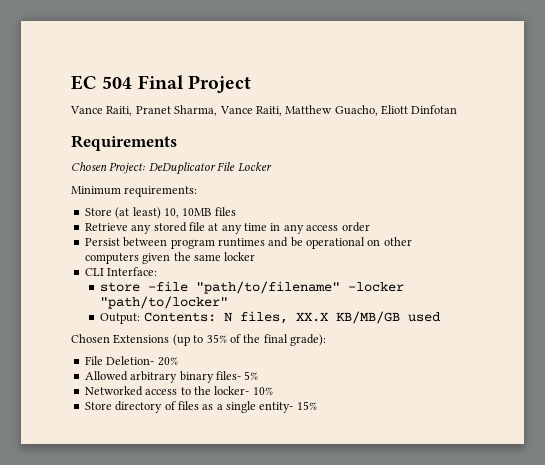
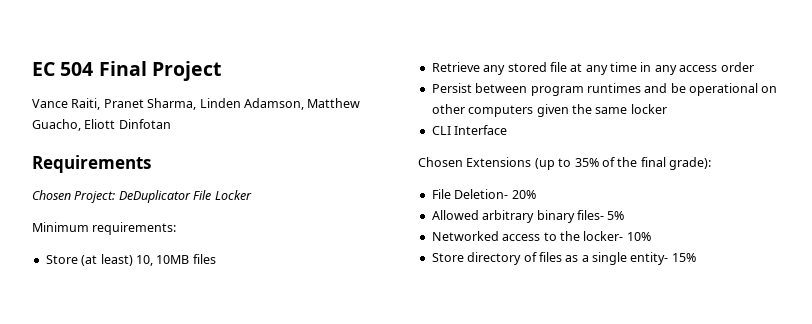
[219,106,282,116] Vance Raiti, -> [199,98,304,110] Linden Adamson,
[107,267,158,276] [100,281,405,294] [100,296,229,309] [100,311,440,324] Interface: // store -file "path/to/filename" -locker "path/to/locker" // Output: Contents: N files, XX.X KB/MB/GB used -> [454,125,508,135] Interface

